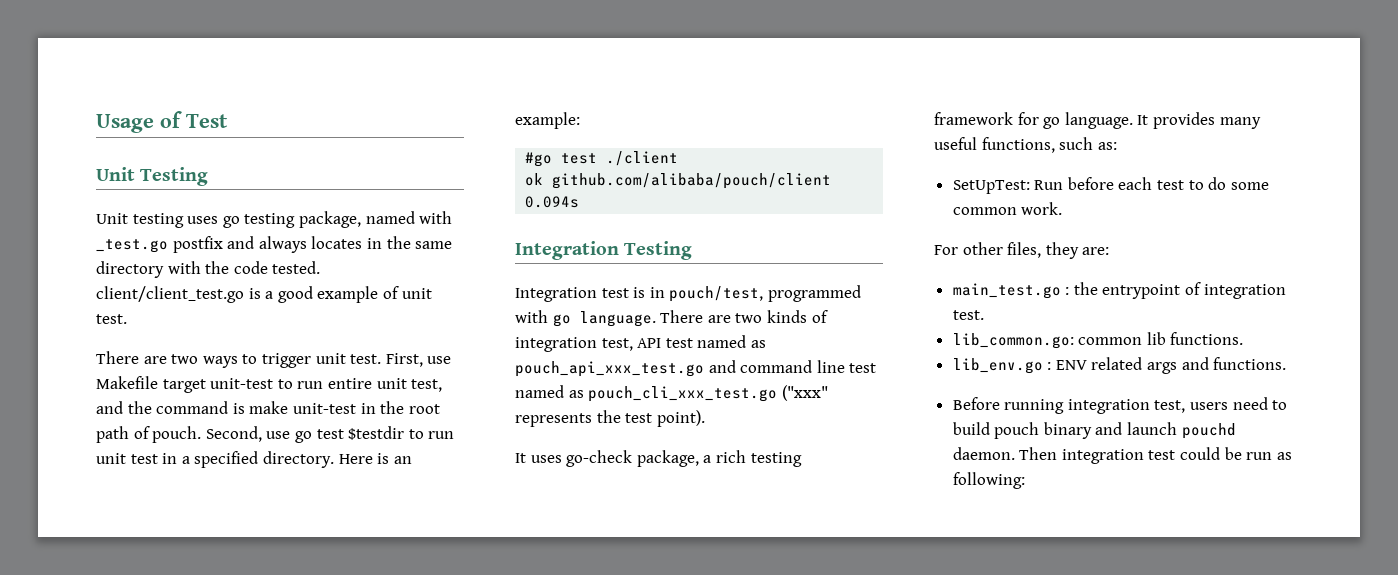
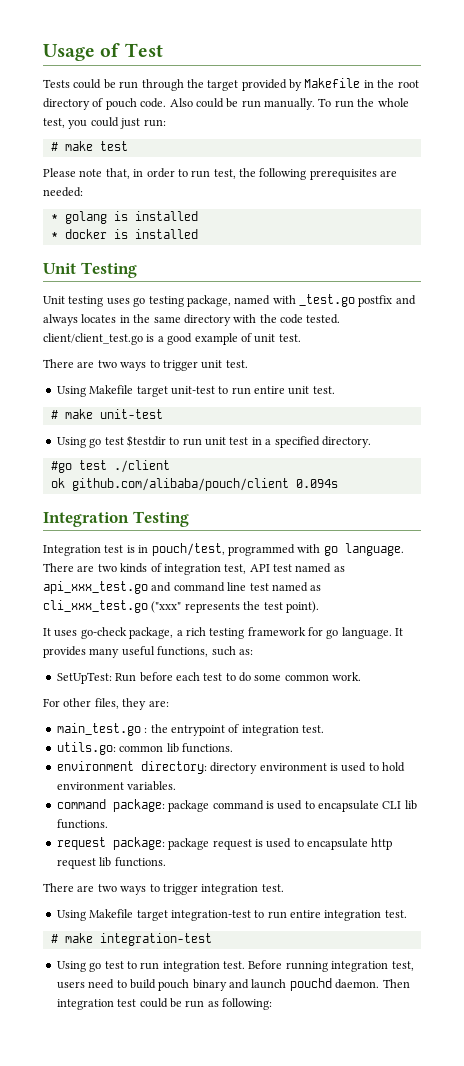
(228, 121) none -> [43,78,419,91] [43,98,409,110] [43,117,166,129] [50,141,128,151] [43,168,398,180] [43,187,83,197] [50,211,198,224] [50,229,198,239] // Tests could be run through the target provided by Makefile in the root directory of pouch code. Also could be run manually. To run the whole test, you could just run: // # make test // Please note that, in order to run test, the following prerequisites are needed: // * golang is installed // * docker is installed
[385,353,452,367] First, use -> [56,386,86,397] // Using
[411,379,443,392] [96,401,440,414] [96,426,291,443] test, and the command is make unit-test in the root path of pouch. Second, use -> [312,386,335,394] [50,409,163,419] [56,437,86,448] test. // # make unit-test // Using
[338,453,412,464] [515,112,580,129] Here is an example: -> (371, 442) none
[515,361,704,377] pouch_api_xxx_test.go -> [43,581,148,594] api_xxx_test.go
[588,386,778,402] pouch_cli_xxx_test.go -> [43,600,148,613] cli_xxx_test.go
[952,333,1074,349] lib_common.go: -> [56,742,116,755] utils.go:
[952,357,1287,374] lib_env.go : ENV related args and functions. // -> [56,761,405,774] [56,781,177,791] [56,799,417,812] [56,819,108,829] [56,837,393,850] [56,857,166,869] [43,883,284,895] [56,909,407,921] [50,933,212,946] [56,961,245,972] environment directory: directory environment is used to hold environment variables. // command package: package command is used to encapsulate CLI lib functions. // request package: package request is used to encapsulate http request lib functions. // There are two ways to trigger integration test. // Using Makefile target integration-test to run entire integration test. // # make integration-test // Using go test to run integration test.

